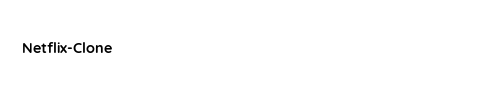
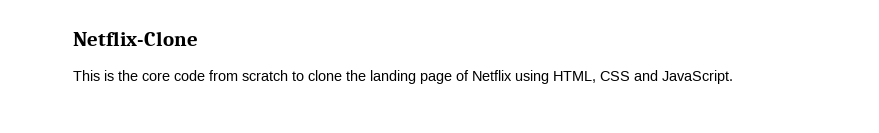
(112, 47) none -> [73,70,733,84] // This is the core code from scratch to clone the landing page of Netflix using HTML, CSS and JavaScript.

